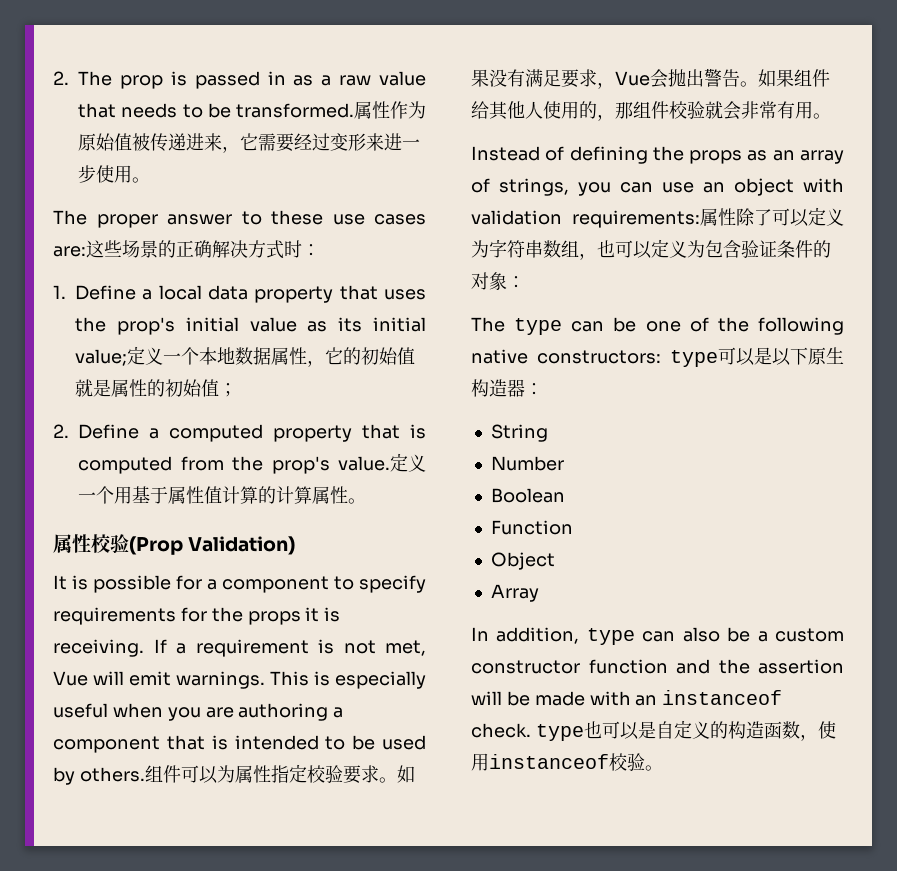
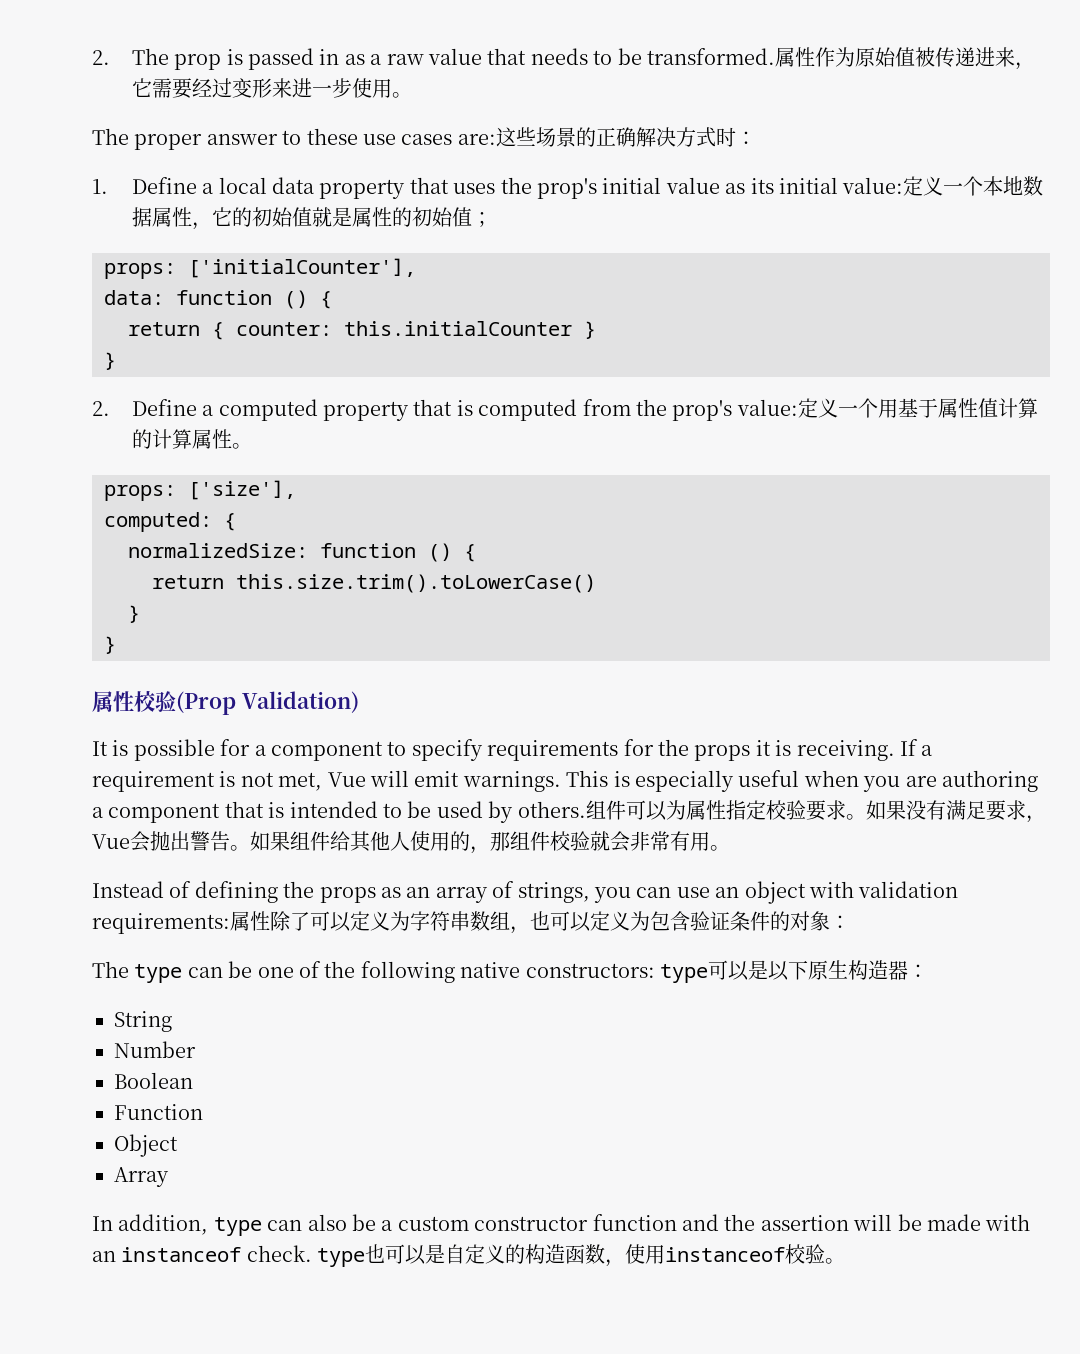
[75,349,127,366] value; -> [842,177,904,194] value:
(237, 390) none -> [104,258,416,279] [104,290,332,309] [128,321,596,340] [104,352,116,370] // props: ['initialCounter'], // data: function () { // return { counter: this.initialCounter } // }
[338,456,390,471] value. -> [736,399,798,416] value:
(366, 501) none -> [104,480,296,501] [104,512,236,532] [128,543,476,562] [152,574,596,593] [128,605,140,623] [104,636,116,654] // props: ['size'], // computed: { // normalizedSize: function () { // return this.size.trim().toLowerCase() // } // }

